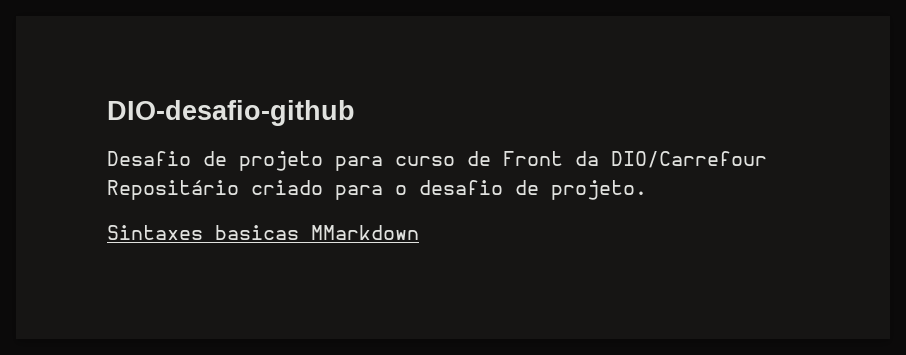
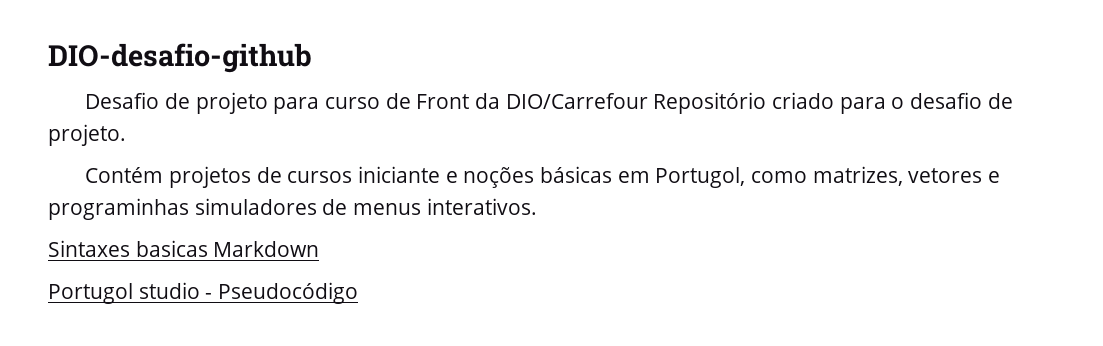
[107,180,239,200] Repositário -> [653,92,767,114] Repositório
[107,225,419,240] Sintaxes basicas MMarkdown -> [85,166,1000,188] [48,198,537,220] [48,240,320,257] [48,282,359,304] Contém projetos de cursos iniciante e noções básicas em Portugol, como matrizes, vetores e programinhas simuladores de menus interativos. // Sintaxes basicas Markdown // Portugol studio - Pseudocódigo

